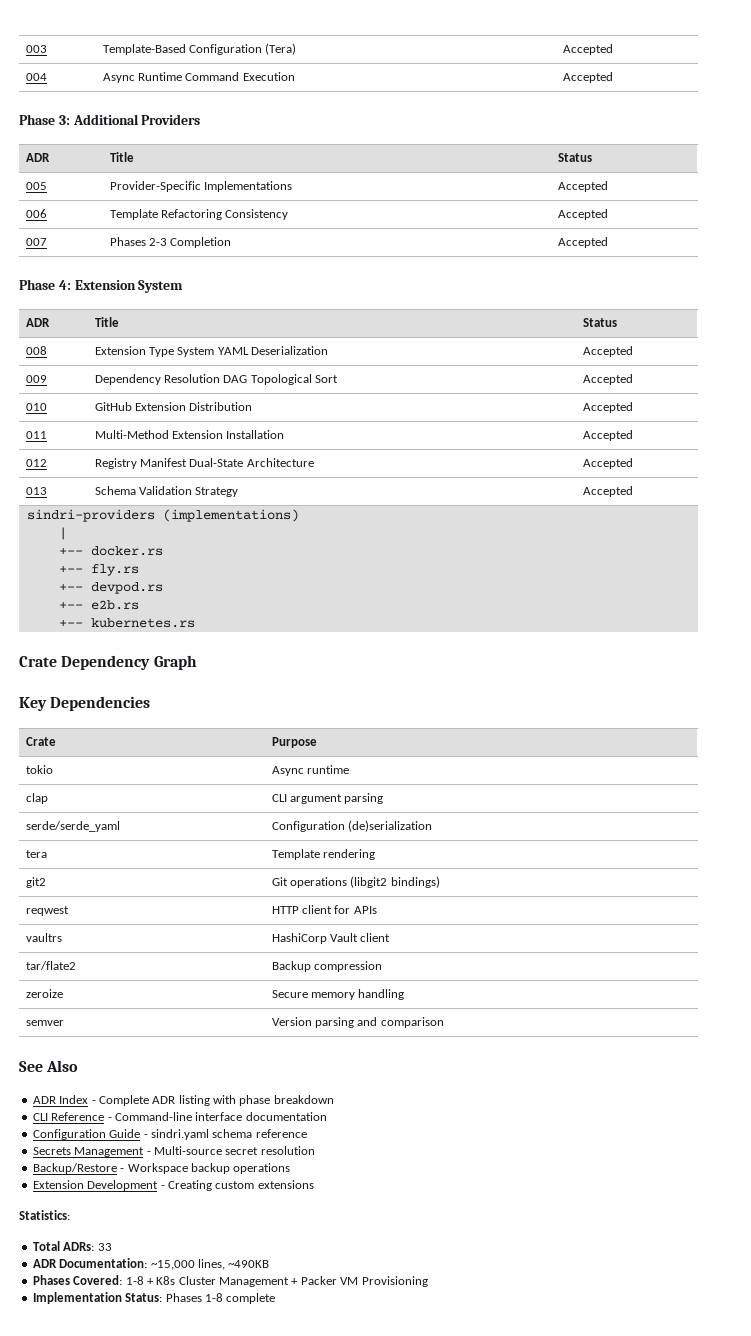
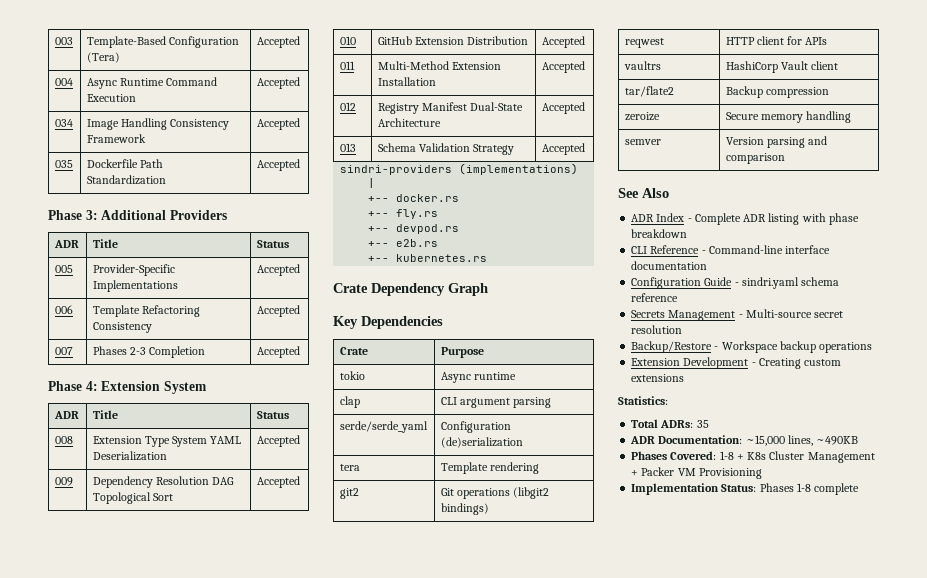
(613, 77) none -> [54,119,73,127] [86,118,230,130] [86,134,146,143] [256,118,300,130] [54,160,73,168] [86,159,163,168] [86,175,166,185] [256,159,300,171] // 034 | Image Handling Consistency Framework | Accepted // 035 | Dockerfile Path Standardization | Accepted
[97,1243,112,1251] 33 -> [696,420,709,428] 35

